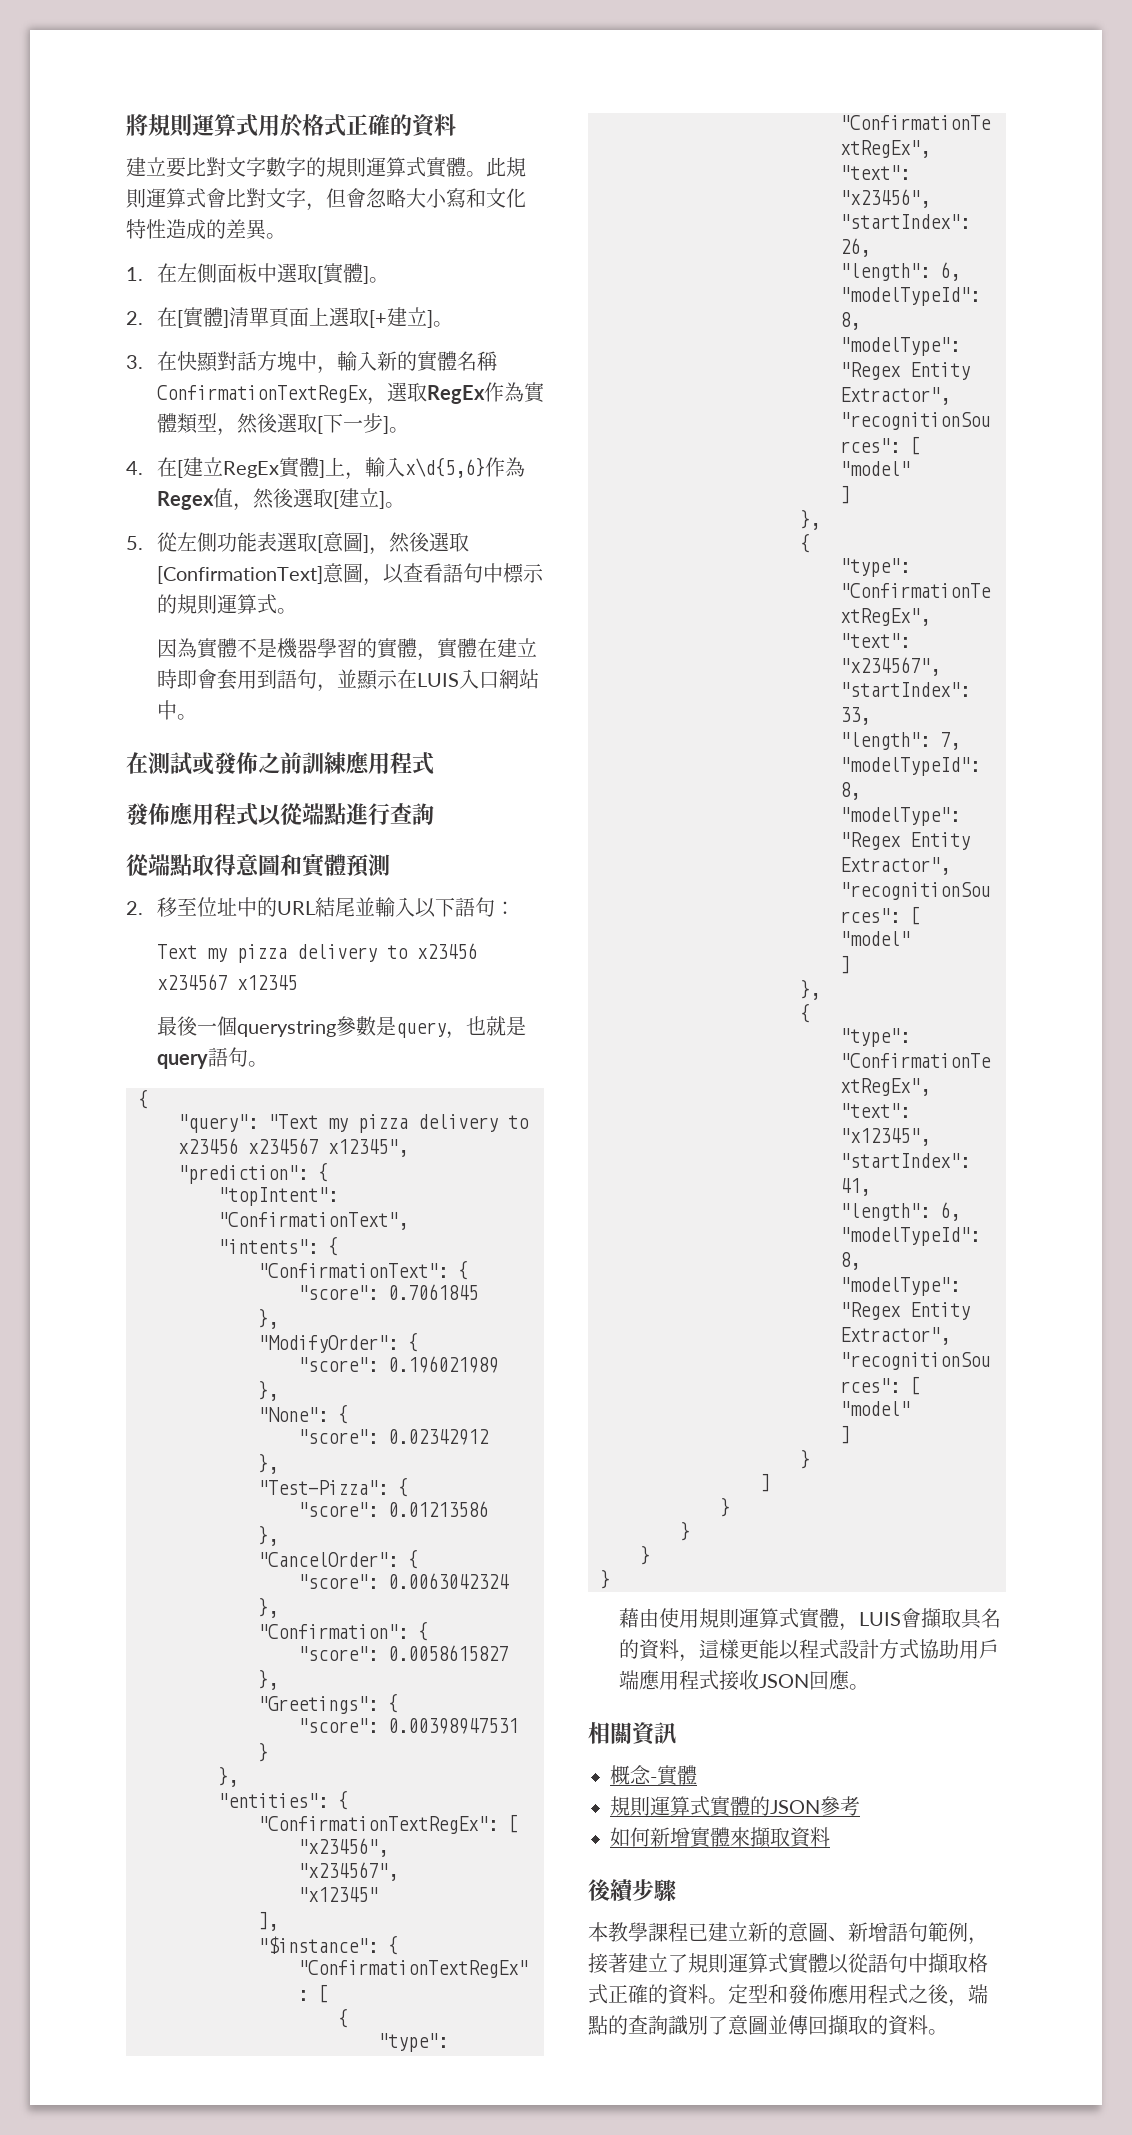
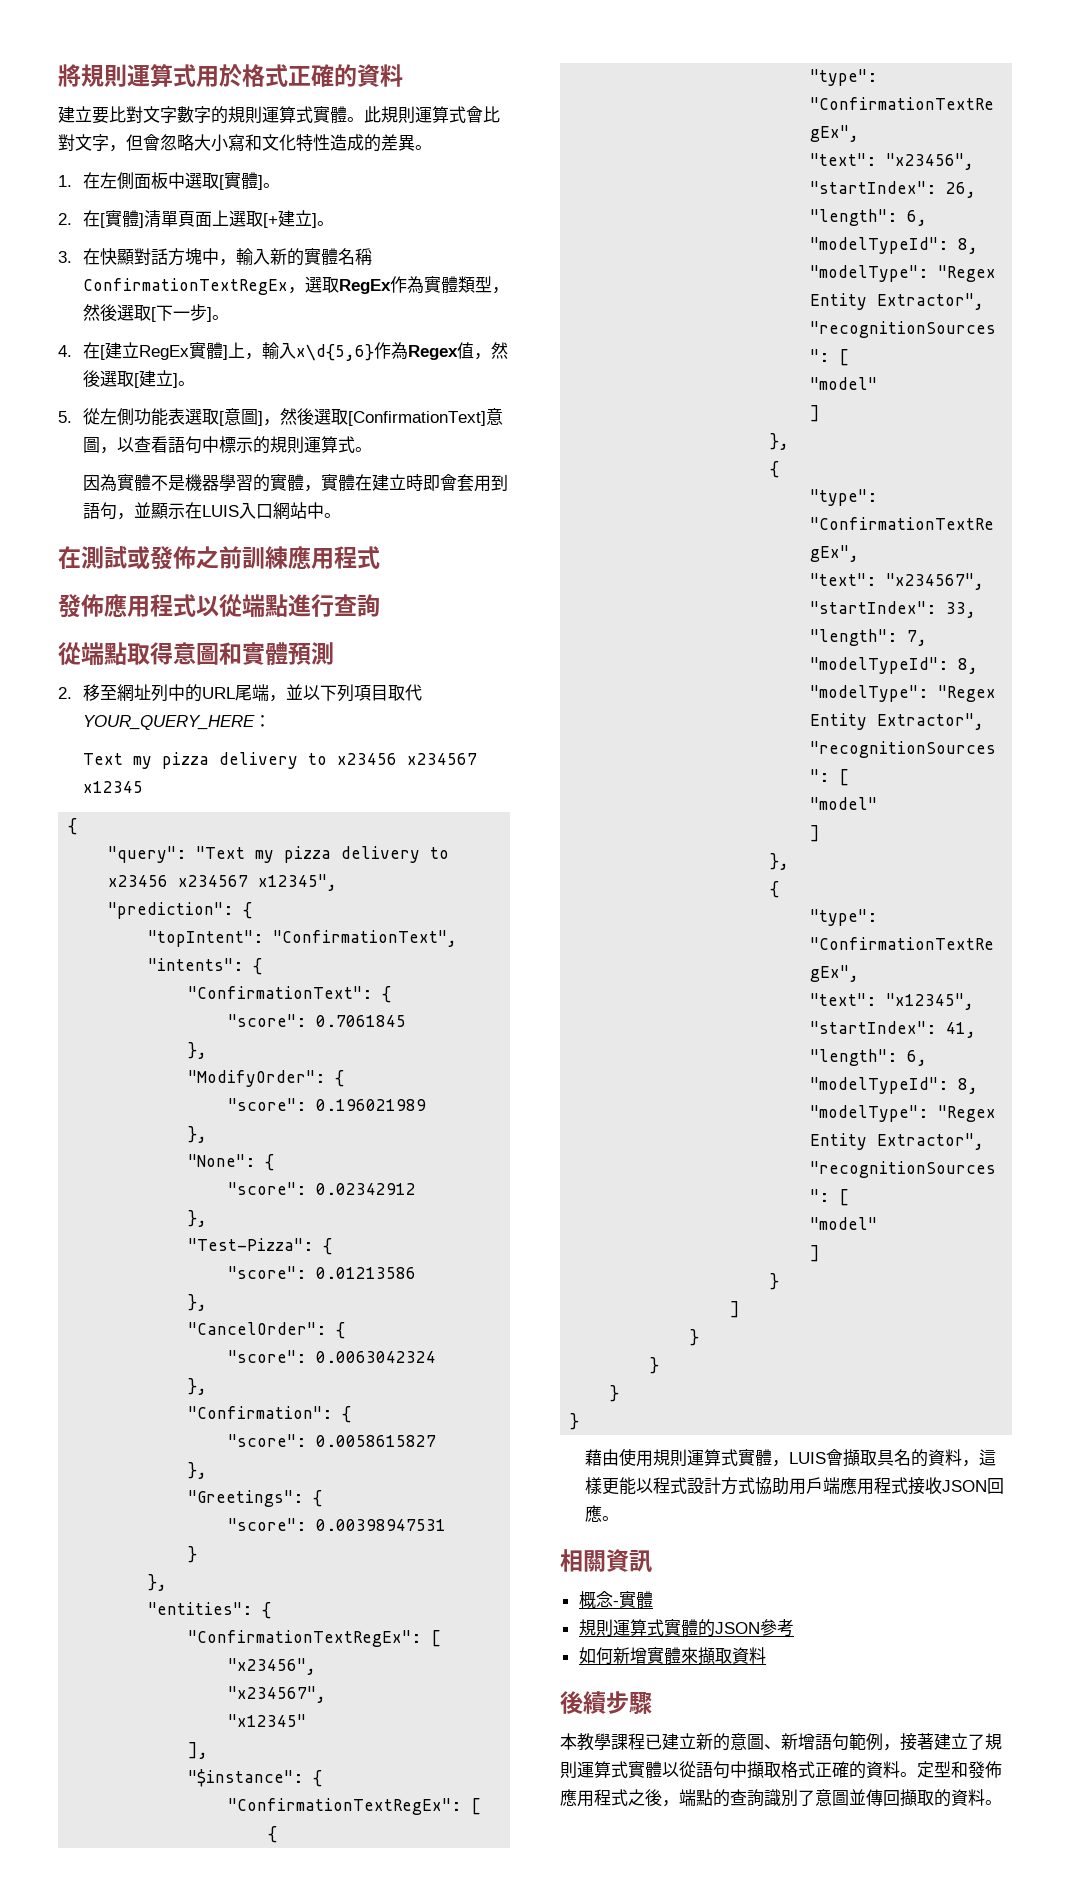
[196,897,237,917] 位址 -> [117,684,169,702] 網址列
[314,897,495,918] 結尾並輸入以下語句 -> [235,684,423,702] [83,715,256,730] 尾端，並以下列項目取代YOUR_QUERY_HERE
[156,1016,526,1039] [156,1047,268,1069] // 最後一個querystring參數是query，也就是query語句。 -> (144, 787) none

